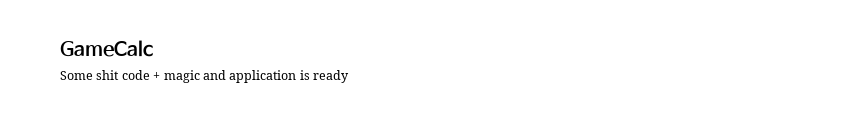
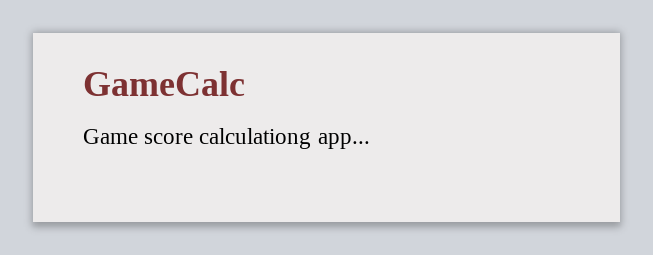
[60,70,349,83] Some shit code + magic and application is ready -> [83,128,370,149] Game score calculationg app...

